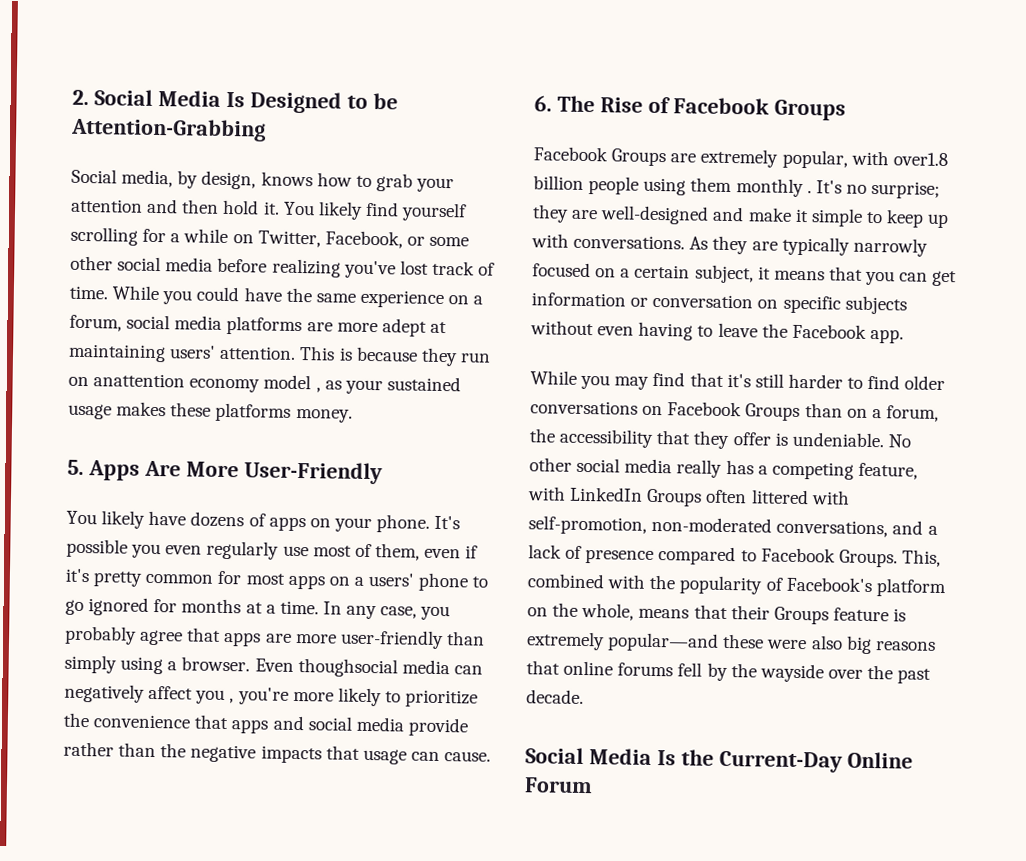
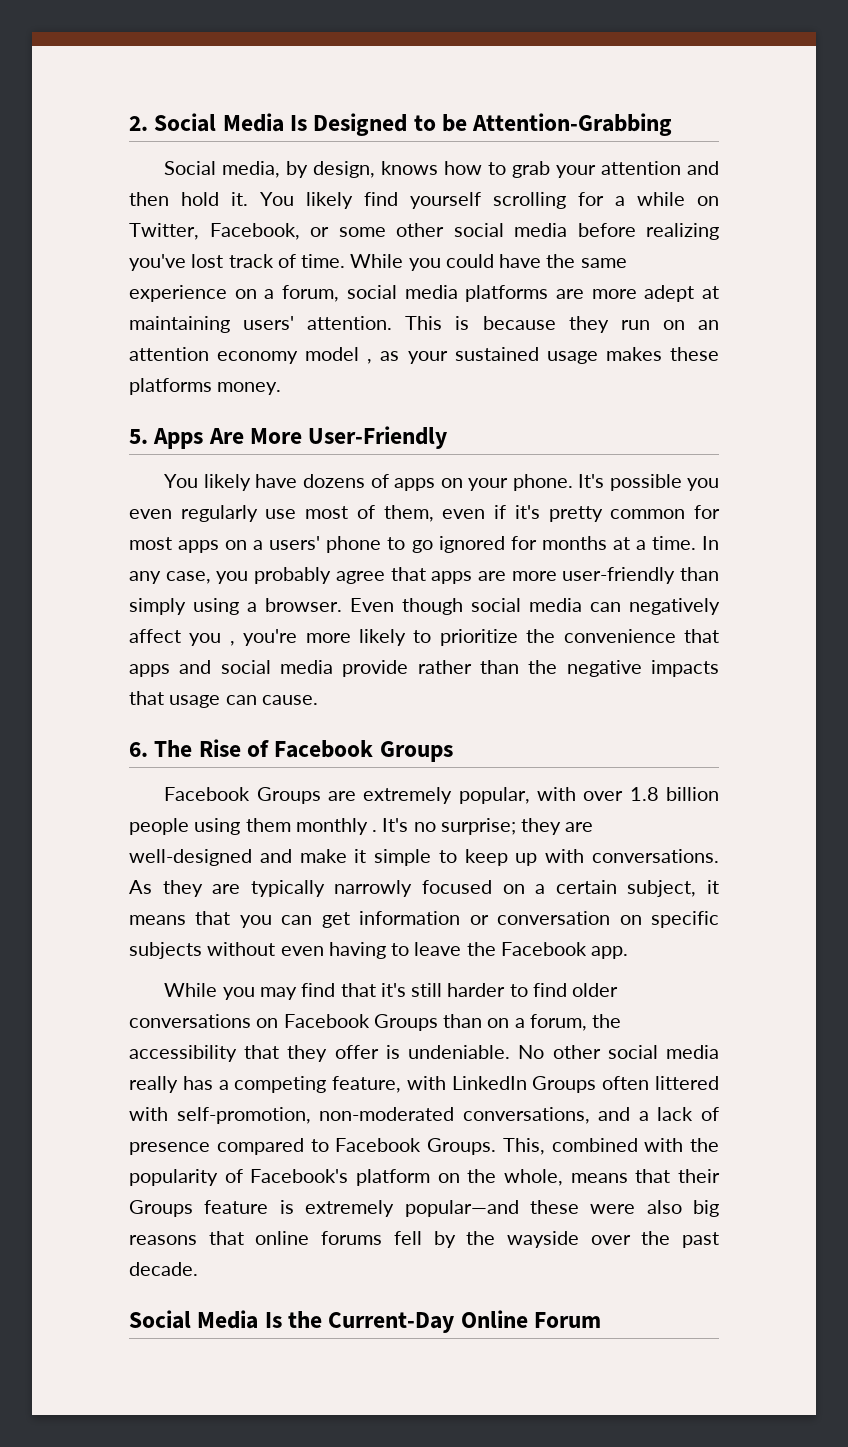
[93,373,186,388] anattention -> [697,320,719,330] [129,347,209,361] an attention
[297,658,398,678] thoughsocial -> [402,598,521,615] though social
[892,152,948,167] over1.8 -> [583,787,659,801] over 1.8

